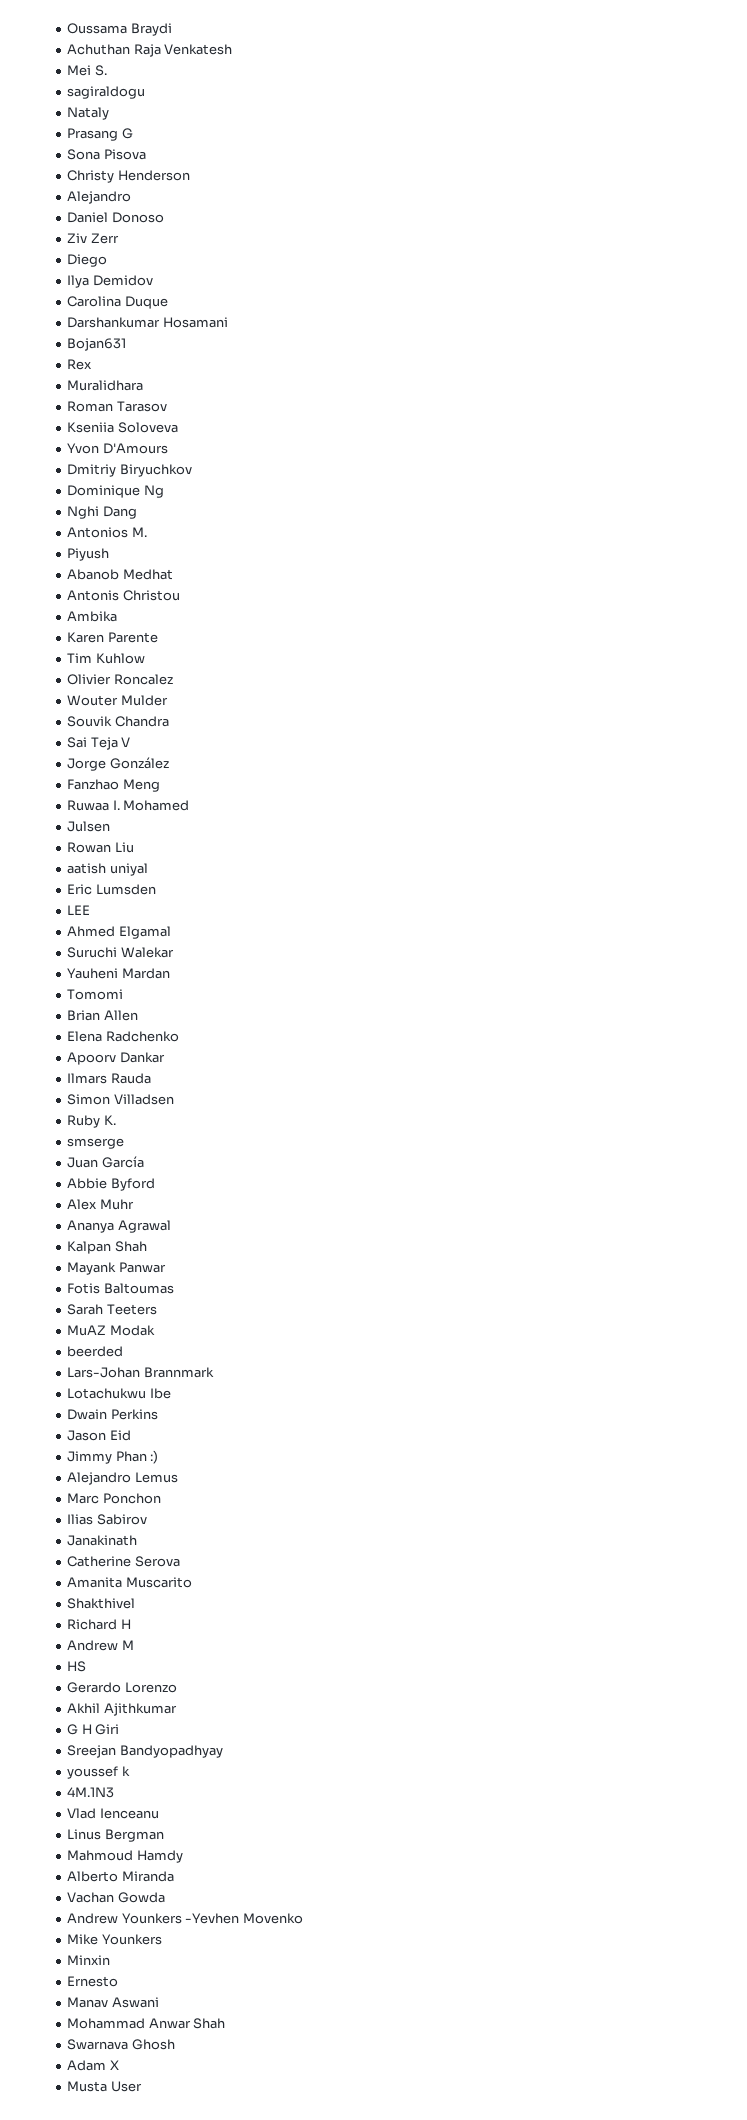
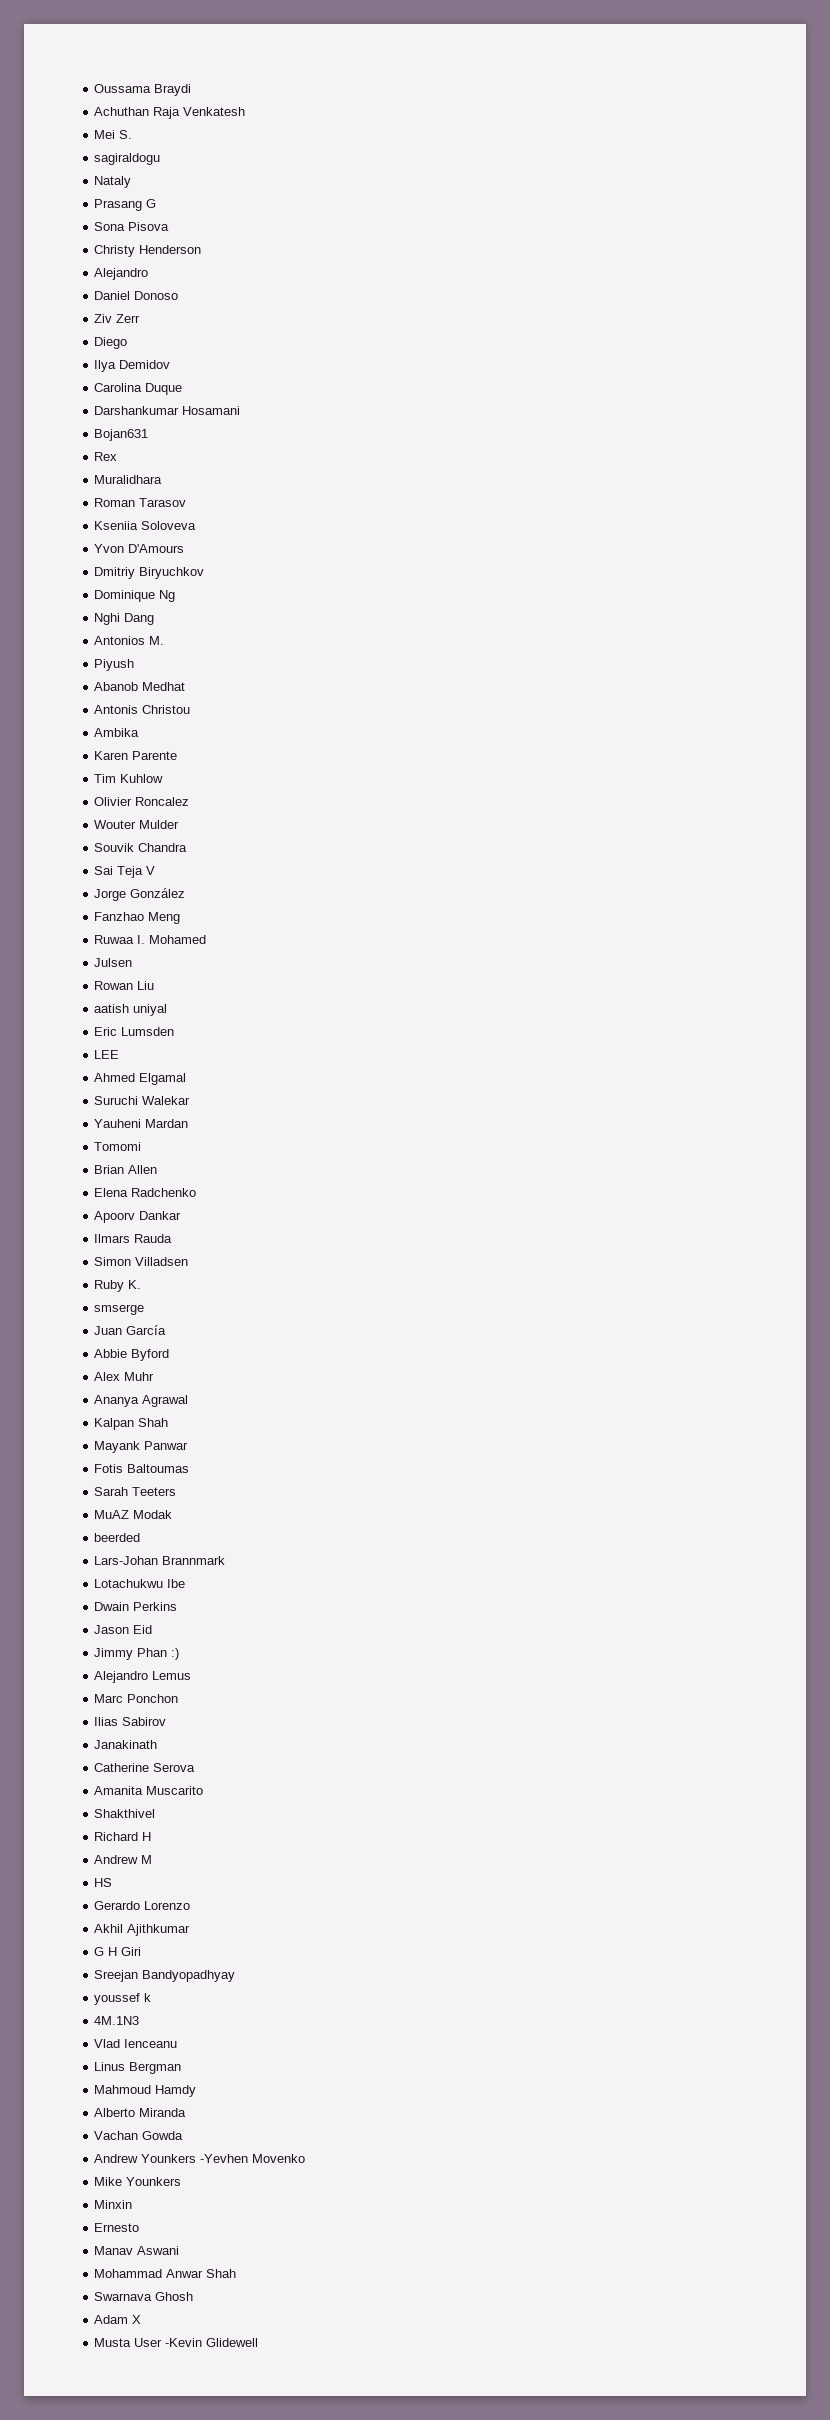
(142, 2086) none -> [165,2338,259,2347] -Kevin Glidewell

